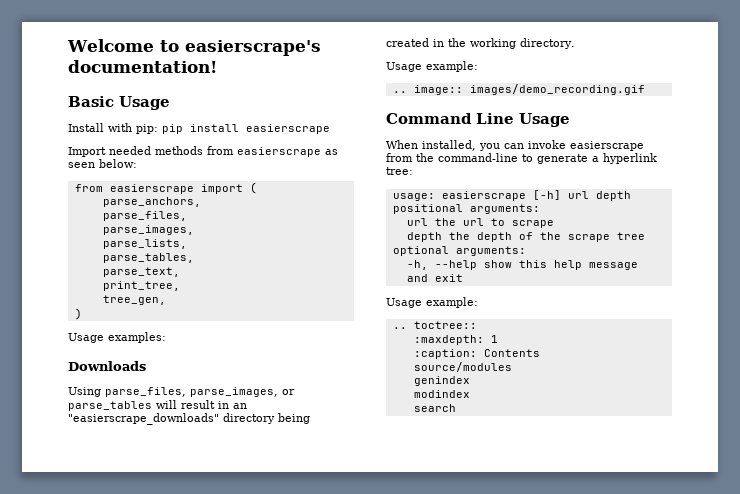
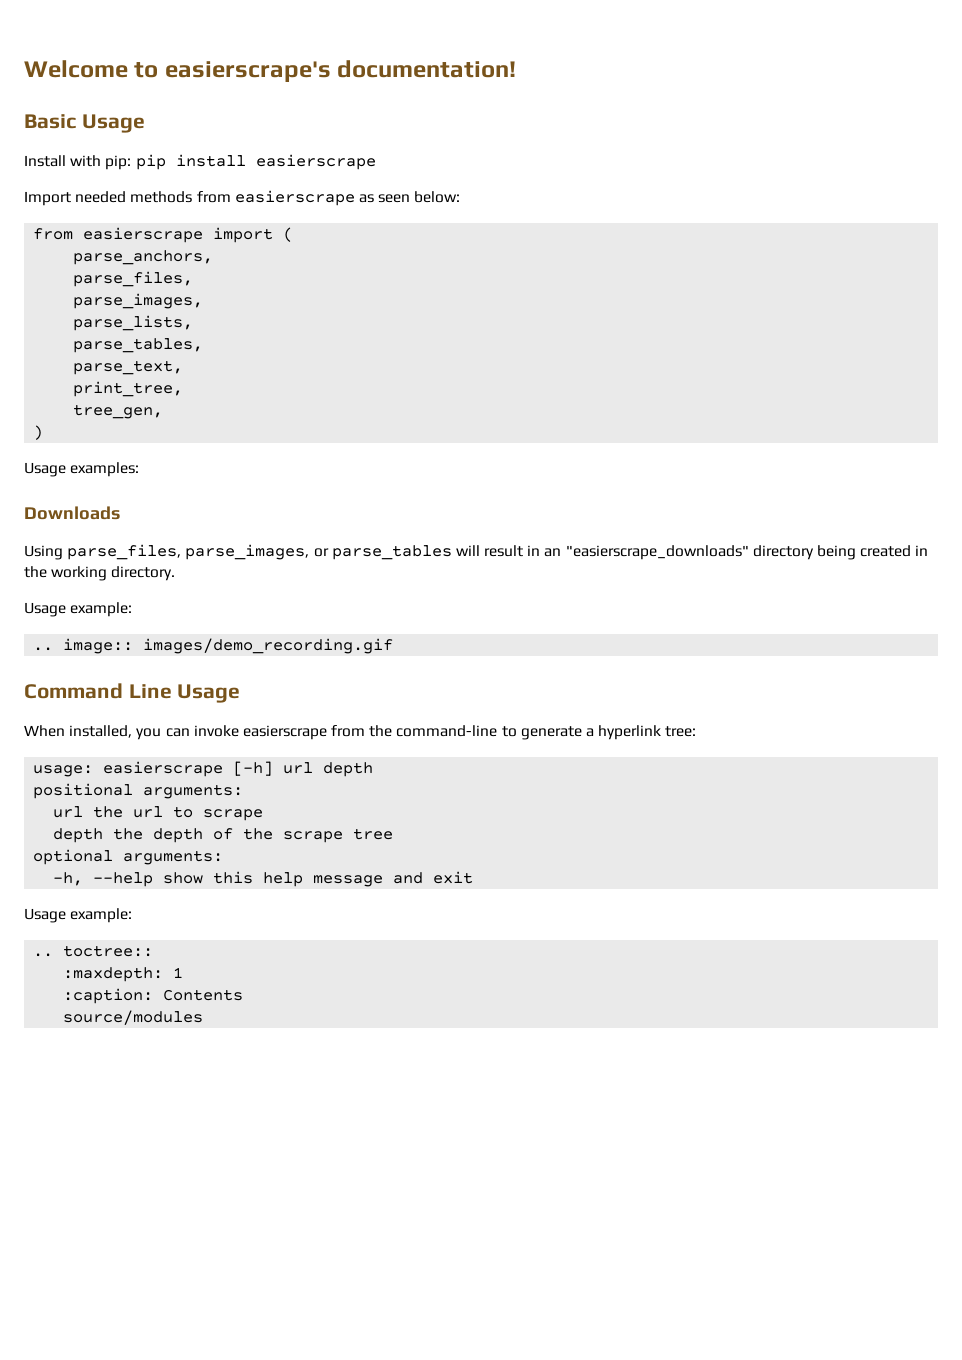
[413,376,470,386] [413,390,470,398] [413,404,456,412] // genindex // modindex // search -> (204, 1017) none

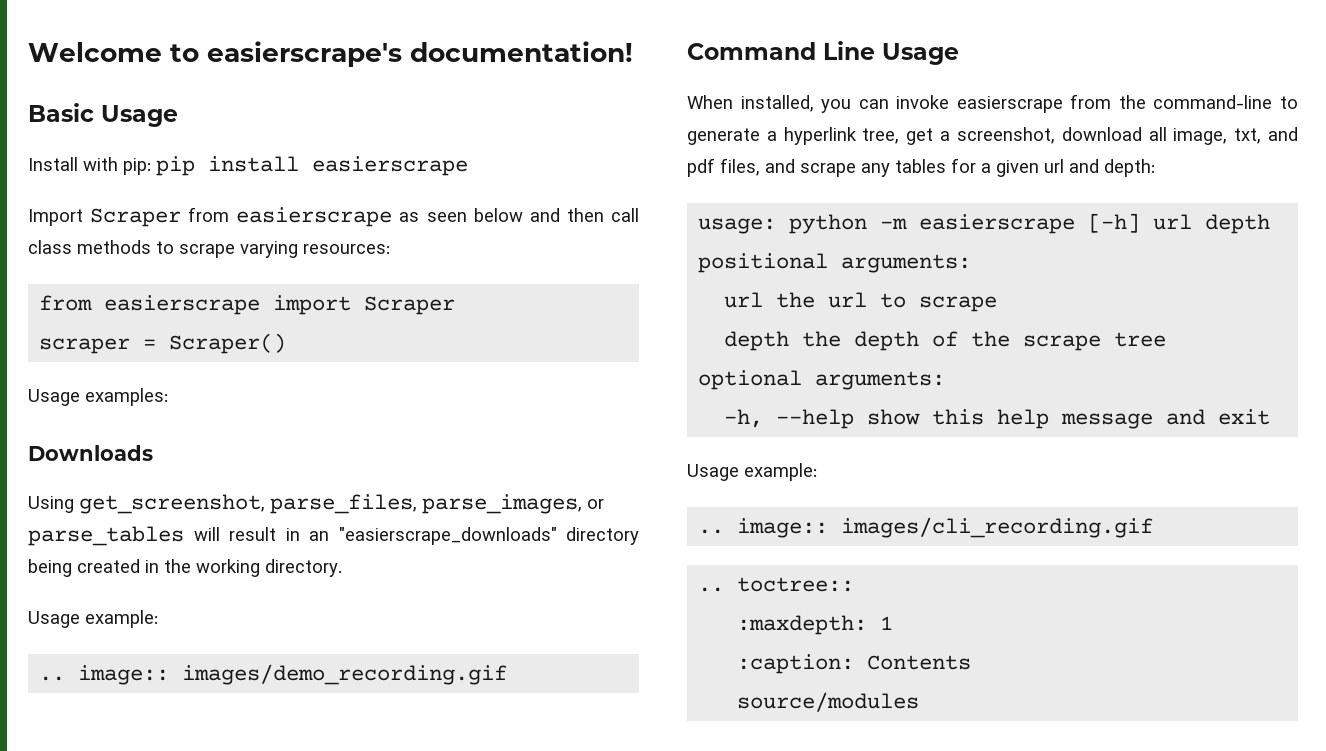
[75,191,193,203] needed methods -> [90,208,182,227] Scraper
[414,191,461,203] [33,227,294,243] [73,250,214,265] [73,271,194,287] [73,293,204,309] [73,315,194,331] [73,338,204,353] [73,360,184,375] [73,381,184,397] [73,404,164,419] [33,425,44,440] below: // from easierscrape import ( // parse_anchors, // parse_files, // parse_images, // parse_lists, // parse_tables, // parse_text, // print_tree, // tree_gen, // ) -> [473,208,639,222] [28,240,390,258] [39,295,456,315] [39,333,287,354] below and then call class methods to scrape varying resources: // from easierscrape import Scraper // scraper = Scraper()
(63, 552) none -> [79,494,265,514] get_screenshot,
[665,726,697,737] tree: -> [862,127,1298,145] [687,158,1155,177] tree, get a screenshot, download all image, txt, and pdf files, and scrape any tables for a given url and depth:
(94, 771) none -> [789,214,908,234] python -m
(133, 915) none -> [698,517,1154,538] // .. image:: images/cli_recording.gif

